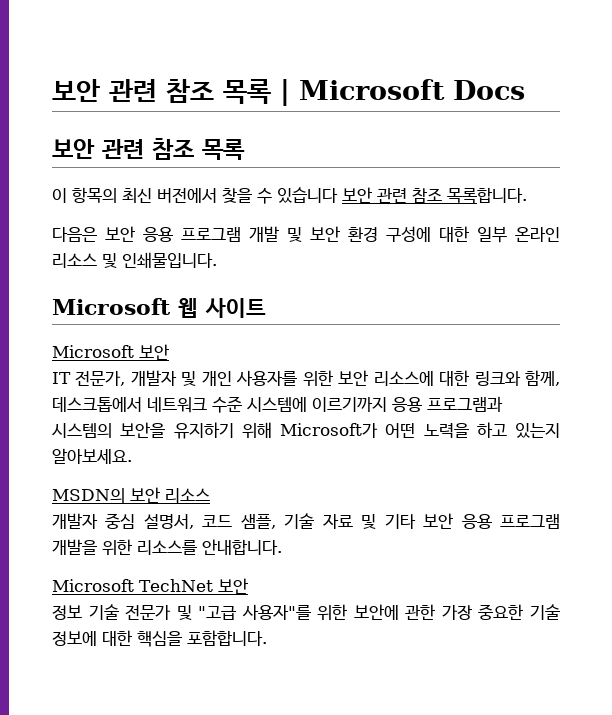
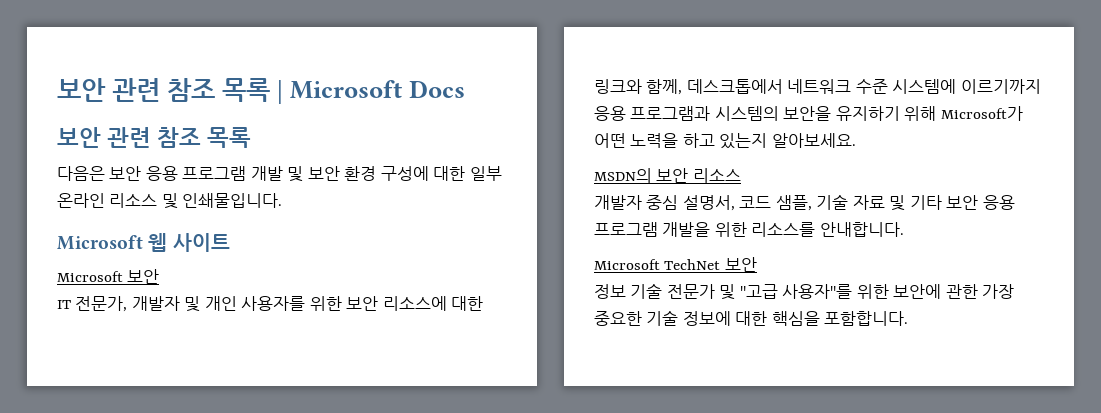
[52,187,527,204] // 이 항목의 최신 버전에서 찾을 수 있습니다 보안 관련 참조 목록합니다. -> (252, 137) none

